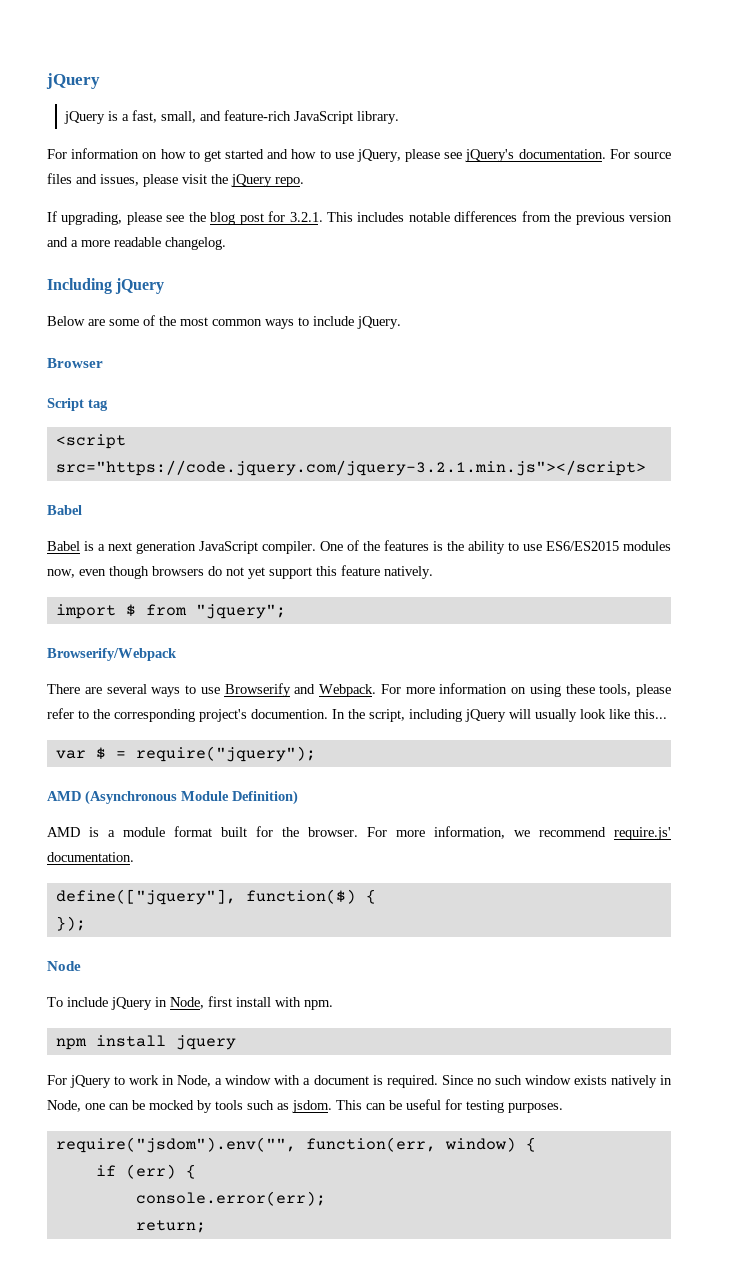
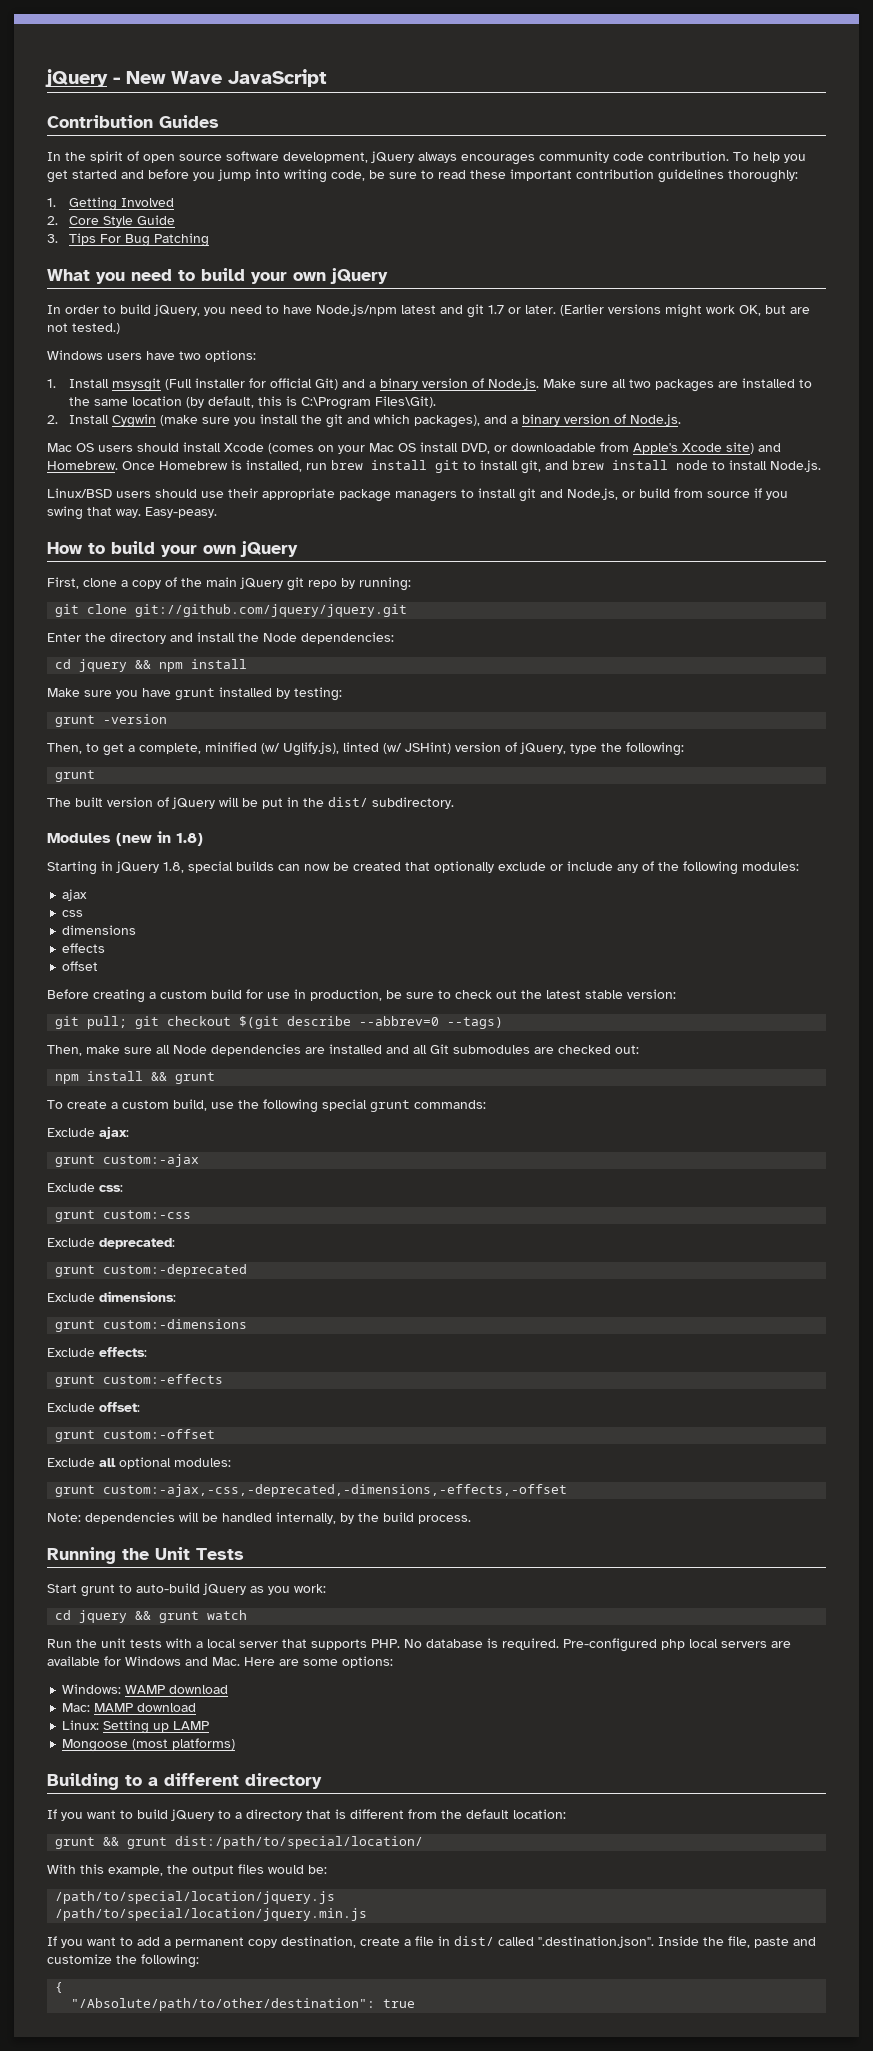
[46,73,100,89] [64,110,400,124] [47,148,671,162] [47,173,304,187] [47,211,672,225] [47,237,226,250] [47,278,165,294] [47,315,401,329] [47,358,103,368] [47,398,108,411] [55,434,126,449] [55,460,646,476] [47,505,82,515] [47,540,671,554] [47,565,433,579] [55,604,286,619] [47,648,177,661] [47,683,671,697] [47,708,667,722] [55,746,316,762] [47,790,298,805] [47,826,671,840] [47,852,134,862] [55,889,376,905] [55,916,86,931] [47,961,81,971] [47,996,333,1010] [55,1035,236,1050] [47,1075,672,1088] [47,1099,563,1113] [55,1137,536,1153] [95,1164,196,1179] [135,1191,326,1206] [135,1220,206,1233] jQuery // jQuery is a fast, small, and feature-rich JavaScript library. // For information on how to get started and how to use jQuery, please see jQuery's documentation. For source files and issues, please visit the jQuery repo. // If upgrading, please see the blog post for 3.2.1. This includes notable differences from the previous version and a more readable changelog. // Including jQuery // Below are some of the most common ways to include jQuery. // Browser // Script tag // <script src="https://code.jquery.com/jquery-3.2.1.min.js"></script> // Babel // Babel is a next generation JavaScript compiler. One of the features is the ability to use ES6/ES2015 modules now, even though browsers do not yet support this feature natively. // import $ from "jquery"; // Browserify/Webpack // There are several ways to use Browserify and Webpack. For more information on using these tools, please refer to the corresponding project's documention. In the script, including jQuery will usually look like this... // var $ = require("jquery"); // AMD (Asynchronous Module Definition) // AMD is a module format built for the browser. For more information, we recommend require.js' documentation. // define(["jquery"], function($) { // }); // Node // To include jQuery in Node, first install with npm. // npm install jquery // For jQuery to work in Node, a window with a document is required. Since no such window exists natively in Node, one can be mocked by tools such as jsdom. This can be useful for testing purposes. // require("jsdom").env("", function(err, window) { // if (err) { // console.error(err); // return; -> [45,69,327,87] [47,115,219,128] [47,151,806,165] [47,169,798,183] [47,197,175,211] [47,215,176,227] [47,233,210,247] [47,268,388,284] [47,304,810,318] [47,323,120,334] [47,350,256,362] [47,378,813,392] [69,396,437,410] [47,414,682,428] [47,442,781,454] [47,460,821,474] [47,488,788,502] [47,506,217,520] [47,541,298,557] [47,577,411,591] [55,604,408,617] [47,632,394,644] [55,659,248,672] [47,687,342,701] [55,714,168,727] [47,742,684,756] [55,770,96,782] [47,797,454,809] [47,831,203,846] [47,861,799,875] [62,889,88,901] [62,910,84,917] [62,925,137,935] [62,943,106,953] [62,961,99,971] [47,989,676,1003] [55,1016,504,1029] [47,1044,639,1056] [55,1071,216,1084] [47,1099,486,1113] [47,1126,129,1139] [55,1154,200,1167] [47,1183,123,1192] [55,1210,192,1222] [47,1238,175,1249] [55,1264,248,1277] [47,1291,176,1302] [55,1319,248,1332] [47,1347,147,1357] [55,1374,224,1387] [47,1402,140,1412] [55,1429,216,1442] [47,1457,231,1469] [55,1484,568,1497] [47,1512,471,1524] [47,1547,244,1564] [47,1583,326,1597] [55,1610,248,1623] [47,1638,791,1652] [47,1656,393,1668] [62,1684,229,1694] [62,1703,197,1712] [62,1720,210,1734] [62,1738,236,1752] [47,1773,322,1790] [47,1809,566,1821] [55,1836,424,1849] [47,1864,327,1876] [55,1891,336,1904] [55,1908,368,1921] [47,1936,816,1948] [47,1954,199,1968] [55,1982,64,1993] [71,1998,416,2011] jQuery - New Wave JavaScript // Contribution Guides // In the spirit of open source software development, jQuery always encourages community code contribution. To help you get started and before you jump into writing code, be sure to read these important contribution guidelines thoroughly: // 1. Getting Involved // 2. Core Style Guide // 3. Tips For Bug Patching // What you need to build your own jQuery // In order to build jQuery, you need to have Node.js/npm latest and git 1.7 or later. (Earlier versions might work OK, but are not tested.) // Windows users have two options: // 1. Install msysgit (Full installer for official Git) and a binary version of Node.js. Make sure all two packages are installed to the same location (by default, this is C:\Program Files\Git). // 2. Install Cygwin (make sure you install the git and which packages), and a binary version of Node.js. // Mac OS users should install Xcode (comes on your Mac OS install DVD, or downloadable from Apple's Xcode site) and Homebrew. Once Homebrew is installed, run brew install git to install git, and brew install node to install Node.js. // Linux/BSD users should use their appropriate package managers to install git and Node.js, or build from source if you swing that way. Easy-peasy. // How to build your own jQuery // First, clone a copy of the main jQuery git repo by running: // git clone git://github.com/jquery/jquery.git // Enter the directory and install the Node dependencies: // cd jquery && npm install // Make sure you have grunt installed by testing: // grunt -version // Then, to get a complete, minified (w/ Uglify.js), linted (w/ JSHint) version of jQuery, type the following: // grunt // The built version of jQuery will be put in the dist/ subdirectory. // Modules (new in 1.8) // Starting in jQuery 1.8, special builds can now be created that optionally exclude or include any of the following modules: // ajax // css // dimensions // effects // offset // Before creating a custom build for use in production, be sure to check out the latest stable version: // git pull; git checkout $(git describe --abbrev=0 --tags) // Then, make sure all Node dependencies are installed and all Git submodules are checked out: // npm install && grunt // To create a custom build, use the following special grunt commands: // Exclude ajax: // grunt custom:-ajax // Exclude css: // grunt custom:-css // Exclude deprecated: // grunt custom:-deprecated // Exclude dimensions: // grunt custom:-dimensions // Exclude effects: // grunt custom:-effects // Exclude offset: // grunt custom:-offset // Exclude all optional modules: // grunt custom:-ajax,-css,-deprecated,-dimensions,-effects,-offset // Note: dependencies will be handled internally, by the build process. // Running the Unit Tests // Start grunt to auto-build jQuery as you work: // cd jquery && grunt watch // Run the unit tests with a local server that supports PHP. No database is required. Pre-configured php local servers are available for Windows and Mac. Here are some options: // Windows: WAMP download // Mac: MAMP download // Linux: Setting up LAMP // Mongoose (most platforms) // Building to a different directory // If you want to build jQuery to a directory that is different from the default location: // grunt && grunt dist:/path/to/special/location/ // With this example, the output files would be: // /path/to/special/location/jquery.js // /path/to/special/location/jquery.min.js // If you want to add a permanent copy destination, create a file in dist/ called ".destination.json". Inside the file, paste and customize the following: // { // "/Absolute/path/to/other/destination": true

